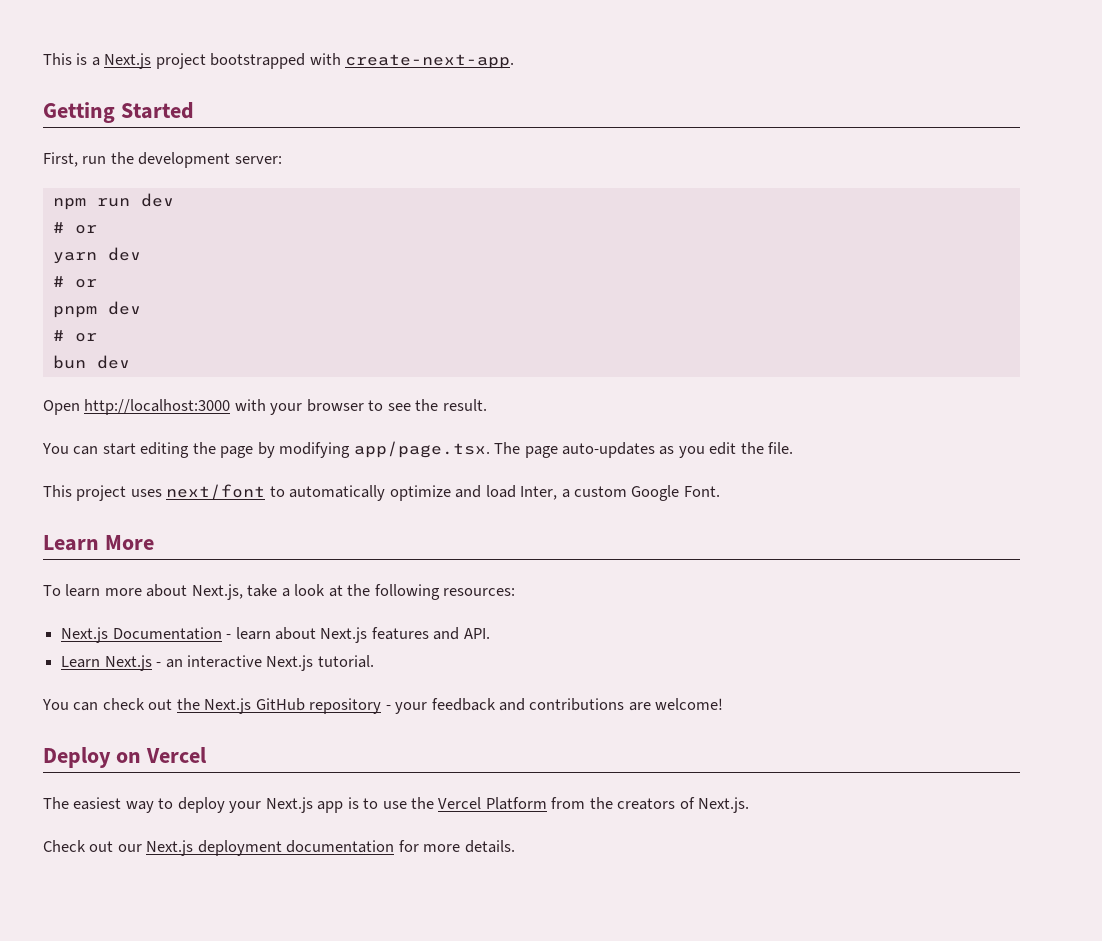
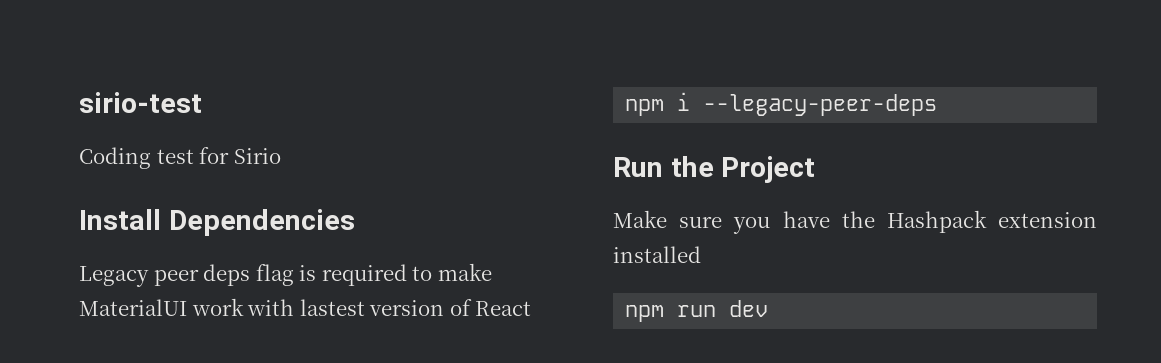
[43,53,515,69] [43,102,194,123] [43,152,282,168] [52,193,174,210] [52,222,97,234] [52,247,141,264] [52,276,97,288] [52,301,141,318] [52,330,97,342] [52,355,130,369] [43,399,487,415] [42,441,794,458] [43,484,720,501] [43,535,154,551] [43,584,516,600] [61,627,490,643] [61,655,374,671] [42,698,724,714] [43,747,207,768] [43,797,750,813] [43,840,515,856] This is a Next.js project bootstrapped with create-next-app. // Getting Started // First, run the development server: // npm run dev // # or // yarn dev // # or // pnpm dev // # or // bun dev // Open http://localhost:3000 with your browser to see the result. // You can start editing the page by modifying app/page.tsx. The page auto-updates as you edit the file. // This project uses next/font to automatically optimize and load Inter, a custom Google Font. // Learn More // To learn more about Next.js, take a look at the following resources: // Next.js Documentation - learn about Next.js features and API. // Learn Next.js - an interactive Next.js tutorial. // You can check out the Next.js GitHub repository - your feedback and contributions are welcome! // Deploy on Vercel // The easiest way to deploy your Next.js app is to use the Vercel Platform from the creators of Next.js. // Check out our Next.js deployment documentation for more details. -> [79,92,202,113] [79,147,281,169] [79,209,355,236] [79,263,492,287] [79,298,532,316] [625,92,938,116] [613,156,816,183] [613,210,1097,234] [613,246,701,263] [625,300,769,322] sirio-test // Coding test for Sirio // Install Dependencies // Legacy peer deps flag is required to make MaterialUI work with lastest version of React // npm i --legacy-peer-deps // Run the Project // Make sure you have the Hashpack extension installed // npm run dev

